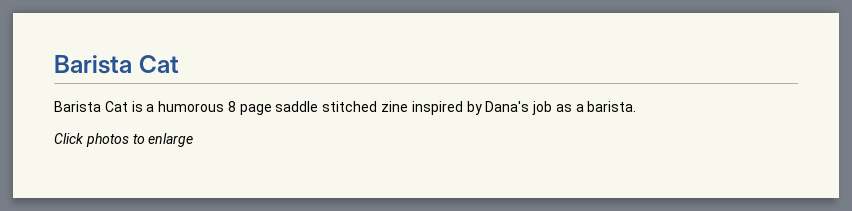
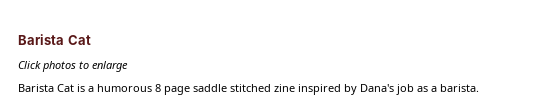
[54,55,179,74] Barista Cat -> [18,34,91,45] [18,61,128,72] Barista Cat // Click photos to enlarge
[54,133,194,147] // Click photos to enlarge -> (479, 88) none

